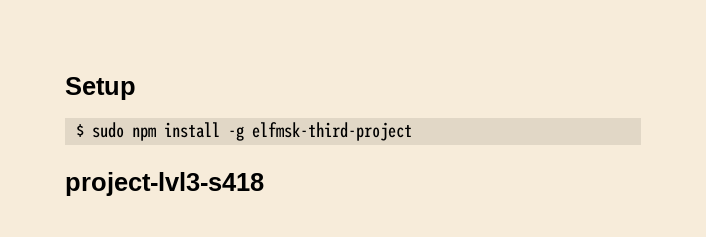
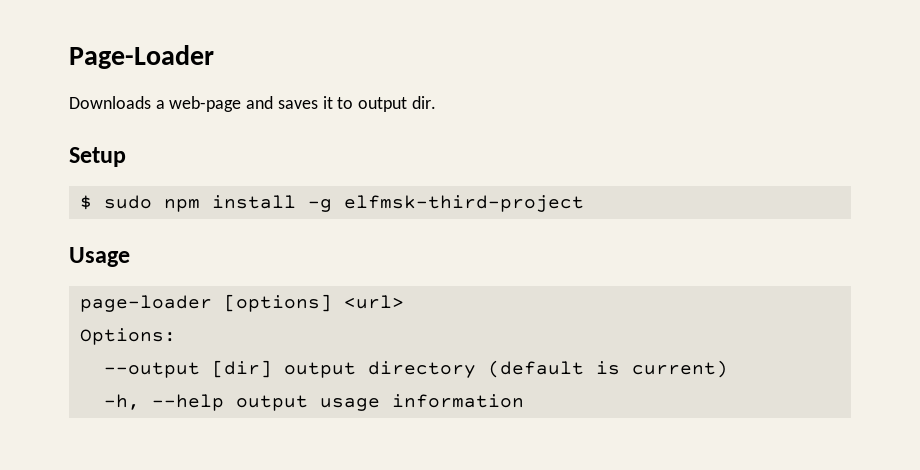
(65, 88) none -> [69,45,214,69] [69,96,436,112] Page-Loader // Downloads a web-page and saves it to output dir. //
[65,172,264,196] project-lvl3-s418 -> [69,247,130,267] [79,294,404,312] [79,328,176,345] [103,360,728,378] [103,394,524,411] Usage // page-loader [options] <url> // Options: // --output [dir] output directory (default is current) // -h, --help output usage information

